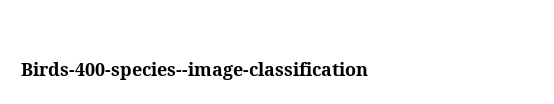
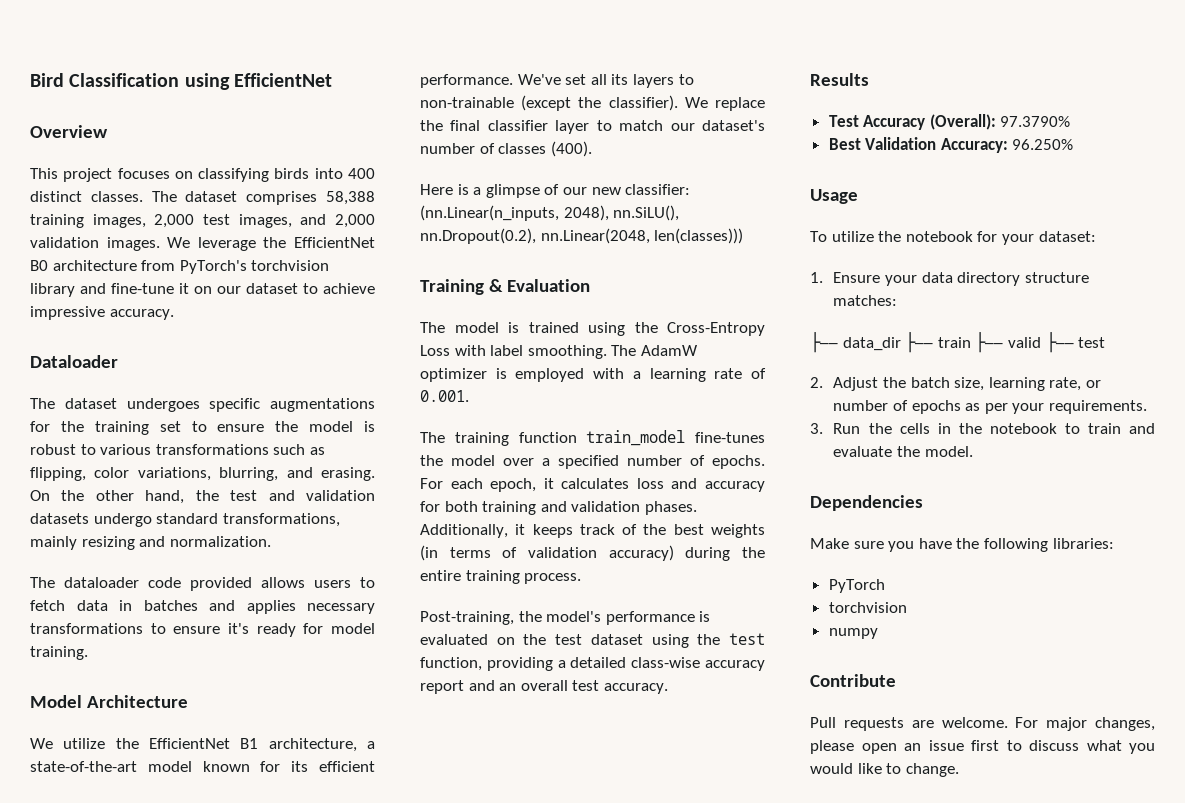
[21,62,368,80] Birds-400-species--image-classification -> [30,73,332,90] [30,125,108,138] [30,168,375,182] [30,191,376,205] [30,214,375,228] [30,237,375,251] [30,260,330,274] [30,283,375,297] [30,306,174,320] [30,355,118,368] [30,398,375,412] [30,421,375,435] [30,444,325,455] [30,467,375,481] [30,490,375,504] [30,513,340,527] [30,536,271,550] [30,577,375,591] [30,600,375,614] [30,623,375,637] [30,646,88,660] [30,695,188,708] [30,738,375,752] [30,761,376,772] [420,74,694,88] [420,95,765,111] [420,120,765,134] [420,141,592,157] [420,184,691,198] [420,205,680,221] [420,228,744,244] [420,279,590,295] [420,322,765,336] [420,345,698,359] [420,368,766,382] [420,390,469,402] [420,430,765,446] [420,455,765,469] [420,478,765,492] [420,501,697,515] [420,524,765,538] [420,545,765,561] [420,570,582,584] [420,611,711,625] [420,633,765,648] [420,657,765,671] [420,680,668,694] [810,73,869,86] [828,114,1071,130] [828,137,1074,153] [810,189,858,204] [810,231,1096,245] [810,272,1089,286] [833,295,898,306] [810,332,1106,353] [810,377,1101,391] [833,400,1147,414] [810,423,1155,434] [833,446,973,457] [810,495,923,511] [810,538,1114,552] [828,579,885,593] [828,602,907,613] [828,628,878,639] [810,674,896,687] [810,717,1155,731] [810,740,1155,754] [810,763,959,777] Bird Classification using EfficientNet // Overview // This project focuses on classifying birds into 400 distinct classes. The dataset comprises 58,388 training images, 2,000 test images, and 2,000 validation images. We leverage the EfficientNet B0 architecture from PyTorch's torchvision library and fine-tune it on our dataset to achieve impressive accuracy. // Dataloader // The dataset undergoes specific augmentations for the training set to ensure the model is robust to various transformations such as flipping, color variations, blurring, and erasing. On the other hand, the test and validation datasets undergo standard transformations, mainly resizing and normalization. // The dataloader code provided allows users to fetch data in batches and applies necessary transformations to ensure it's ready for model training. // Model Architecture // We utilize the EfficientNet B1 architecture, a state-of-the-art model known for its efficient performance. We've set all its layers to non-trainable (except the classifier). We replace the final classifier layer to match our dataset's number of classes (400). // Here is a glimpse of our new classifier: (nn.Linear(n_inputs, 2048), nn.SiLU(), nn.Dropout(0.2), nn.Linear(2048, len(classes))) // Training & Evaluation // The model is trained using the Cross-Entropy Loss with label smoothing. The AdamW optimizer is employed with a learning rate of 0.001. // The training function train_model fine-tunes the model over a specified number of epochs. For each epoch, it calculates loss and accuracy for both training and validation phases. Additionally, it keeps track of the best weights (in terms of validation accuracy) during the entire training process. // Post-training, the model's performance is evaluated on the test dataset using the test function, providing a detailed class-wise accuracy report and an overall test accuracy. // Results // Test Accuracy (Overall): 97.3790% // Best Validation Accuracy: 96.250% // Usage // To utilize the notebook for your dataset: // 1. Ensure your data directory structure matches: // ├── data_dir ├── train ├── valid ├── test // 2. Adjust the batch size, learning rate, or number of epochs as per your requirements. // 3. Run the cells in the notebook to train and evaluate the model. // Dependencies // Make sure you have the following libraries: // PyTorch // torchvision // numpy // Contribute // Pull requests are welcome. For major changes, please open an issue first to discuss what you would like to change.

